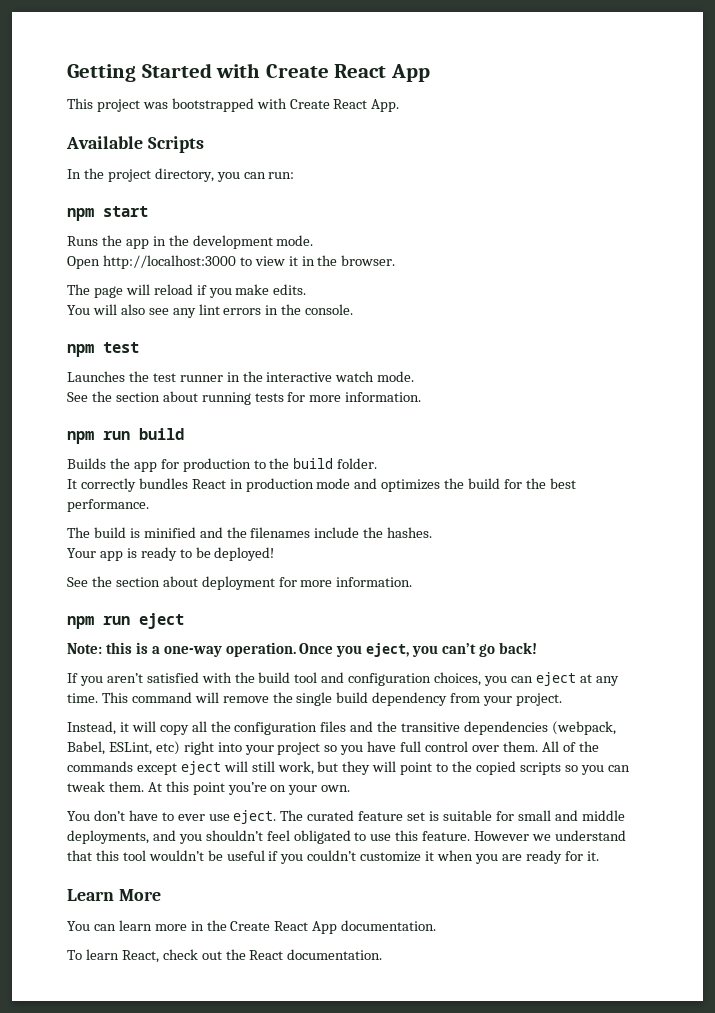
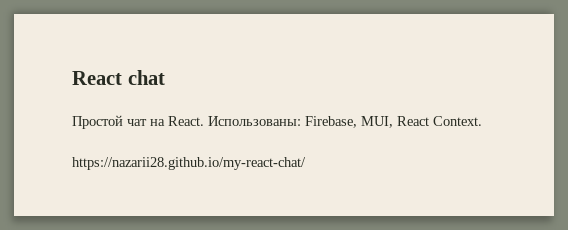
[67,63,430,82] [67,98,400,112] [66,136,204,153] [67,168,295,182] [67,206,148,221] [67,235,314,249] [67,255,396,269] [67,284,307,298] [67,304,354,318] [67,342,139,357] [67,371,415,382] [67,391,422,405] [67,428,184,444] [67,458,378,472] [67,478,576,492] [67,499,149,512] [67,527,433,538] [67,547,275,561] [67,576,413,590] [67,613,184,629] [67,642,537,657] [67,672,619,686] [67,692,563,706] [67,721,616,735] [67,741,599,755] [67,761,630,775] [67,781,351,795] [67,810,625,824] [67,830,626,844] [67,850,599,864] [67,889,161,901] [67,920,437,934] [67,949,383,963] Getting Started with Create React App // This project was bootstrapped with Create React App. // Available Scripts // In the project directory, you can run: // npm start // Runs the app in the development mode. // Open http://localhost:3000 to view it in the browser. // The page will reload if you make edits. // You will also see any lint errors in the console. // npm test // Launches the test runner in the interactive watch mode. // See the section about running tests for more information. // npm run build // Builds the app for production to the build folder. // It correctly bundles React in production mode and optimizes the build for the best performance. // The build is minified and the filenames include the hashes. // Your app is ready to be deployed! // See the section about deployment for more information. // npm run eject // Note: this is a one-way operation. Once you eject, you can’t go back! // If you aren’t satisfied with the build tool and configuration choices, you can eject at any time. This command will remove the single build dependency from your project. // Instead, it will copy all the configuration files and the transitive dependencies (webpack, Babel, ESLint, etc) right into your project so you have full control over them. All of the commands except eject will still work, but they will point to the copied scripts so you can tweak them. At this point you’re on your own. // You don’t have to ever use eject. The curated feature set is suitable for small and middle deployments, and you shouldn’t feel obligated to use this feature. However we understand that this tool wouldn’t be useful if you couldn’t customize it when you are ready for it. // Learn More // You can learn more in the Create React App documentation. // To learn React, check out the React documentation. -> [72,70,165,85] [72,115,482,129] [72,157,306,170] React chat // Простой чат на React. Использованы: Firebase, MUI, React Context. // https://nazarii28.github.io/my-react-chat/

